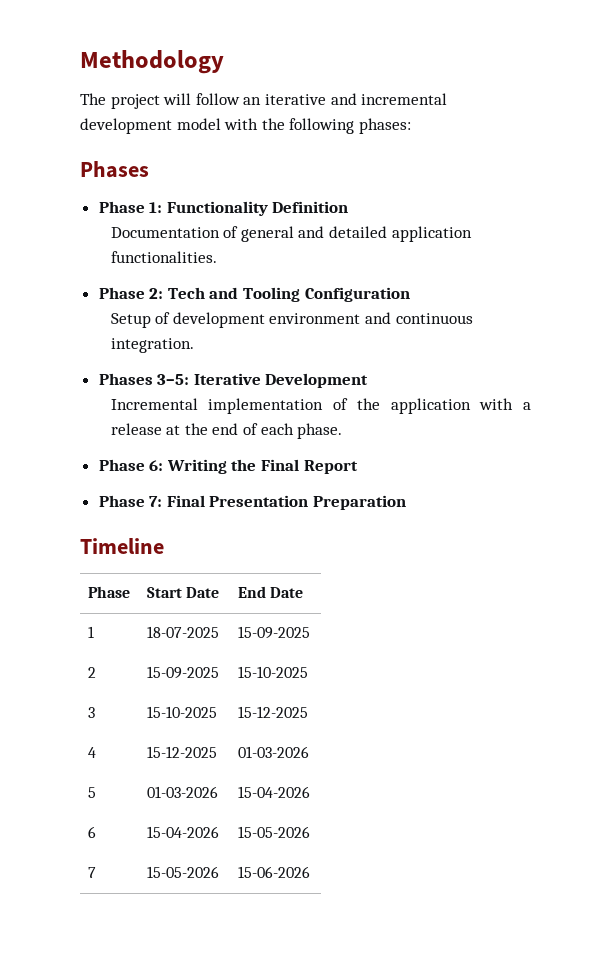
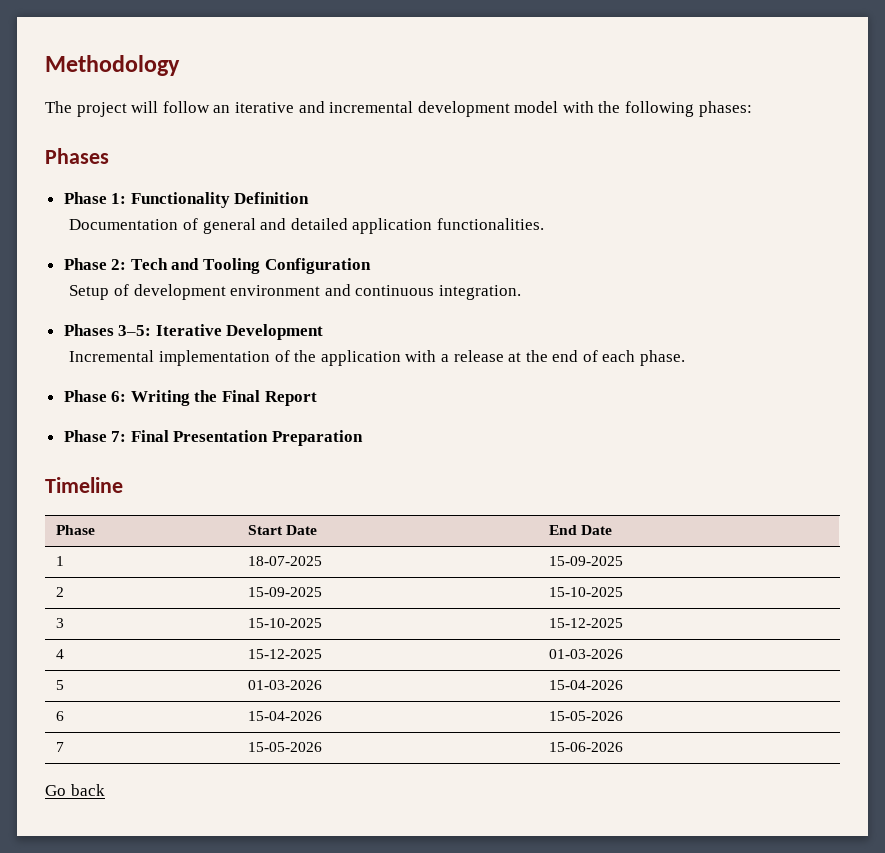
(311, 872) none -> [45,784,105,796] // Go back

